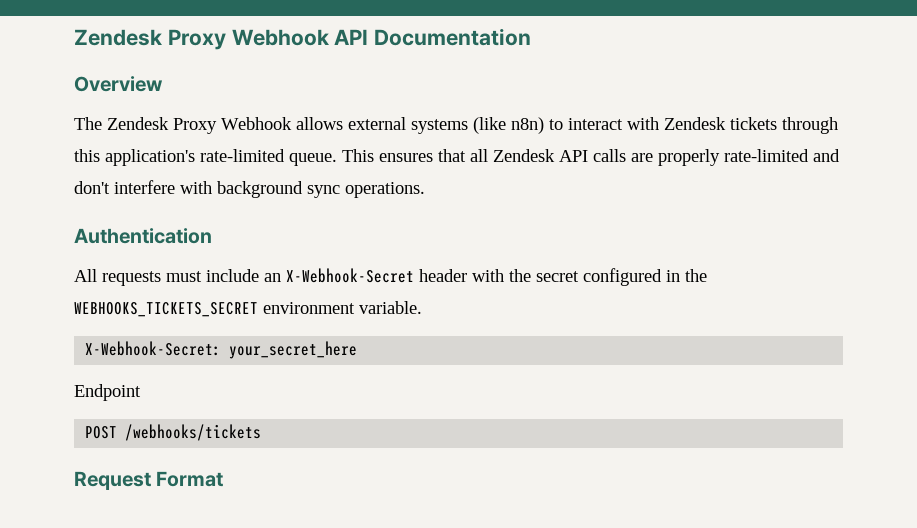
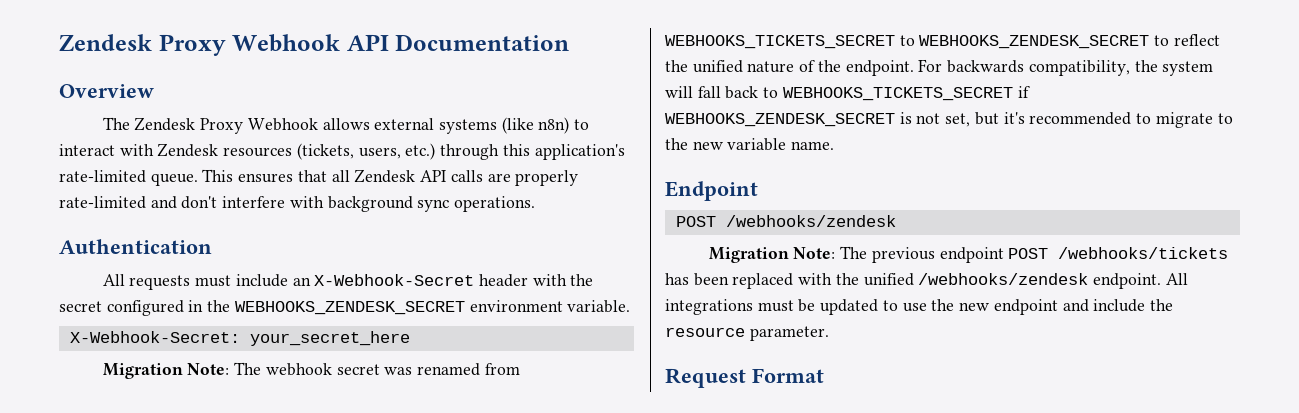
[730,117,777,130] tickets -> [223,143,436,160] resources (tickets, users, etc.)
[74,302,258,317] WEBHOOKS_TICKETS_SECRET -> [234,301,465,315] WEBHOOKS_ZENDESK_SECRET
[74,384,141,401] [85,424,262,441] Endpoint // POST /webhooks/tickets -> [102,362,520,379] [665,34,1220,49] [665,59,1214,76] [665,86,1030,101] [665,112,1233,128] [665,138,835,151] [665,181,758,201] [675,215,896,227] [708,246,1229,263] [665,273,1188,289] [665,299,1173,315] [665,326,829,341] Migration Note: The webhook secret was renamed from WEBHOOKS_TICKETS_SECRET to WEBHOOKS_ZENDESK_SECRET to reflect the unified nature of the endpoint. For backwards compatibility, the system will fall back to WEBHOOKS_TICKETS_SECRET if WEBHOOKS_ZENDESK_SECRET is not set, but it's recommended to migrate to the new variable name. // Endpoint // POST /webhooks/zendesk // Migration Note: The previous endpoint POST /webhooks/tickets has been replaced with the unified /webhooks/zendesk endpoint. All integrations must be updated to use the new endpoint and include the resource parameter.

